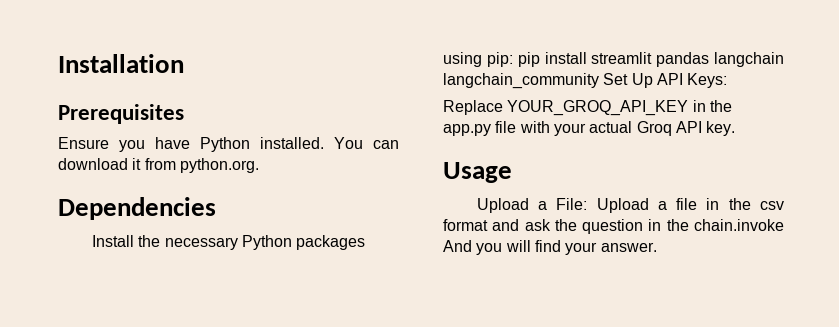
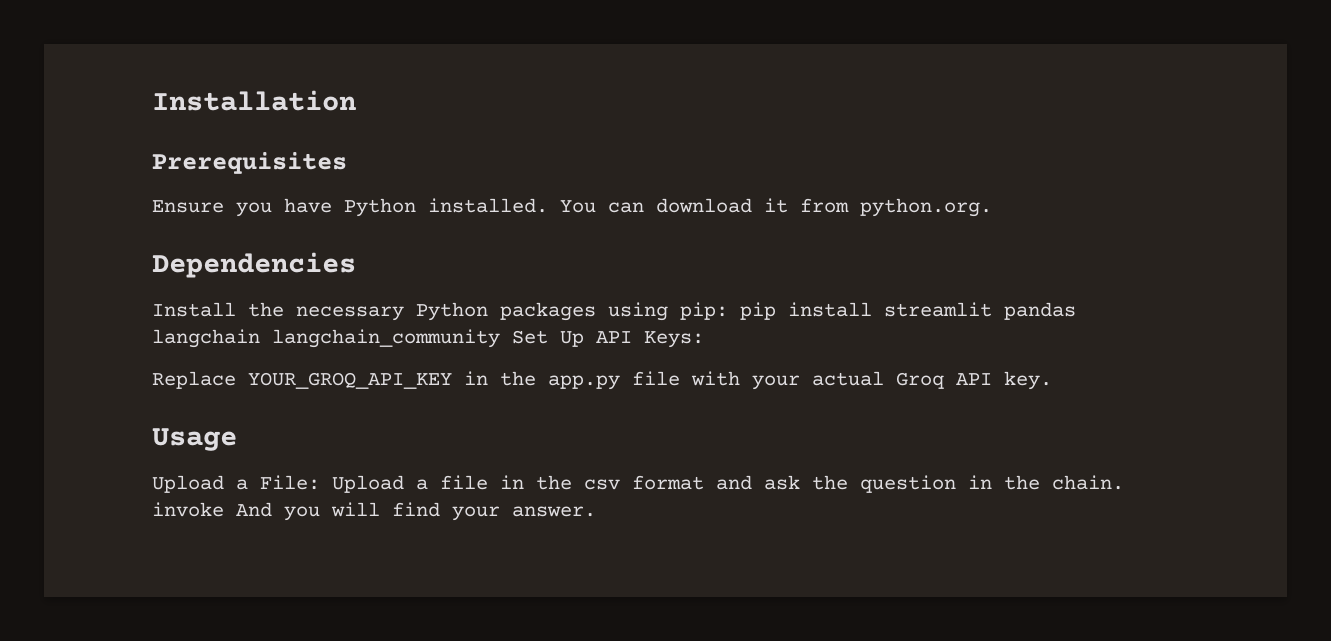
[694,219,784,231] chain.invoke -> [1052,475,1124,490] [152,502,224,517] chain. invoke

